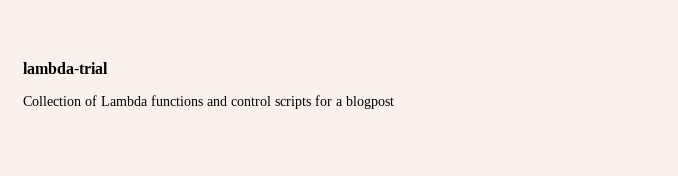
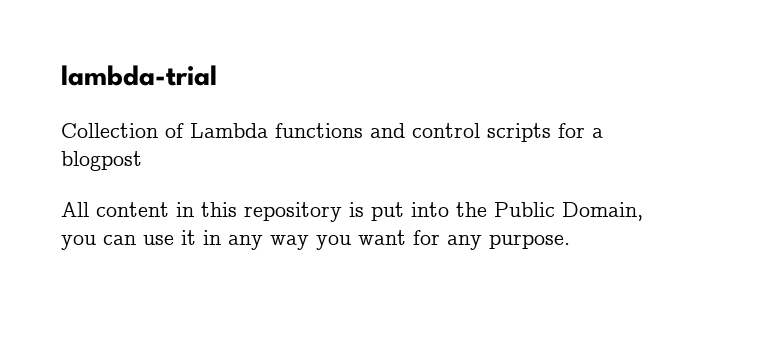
(394, 102) none -> [61,202,643,222] [61,230,570,250] // All content in this repository is put into the Public Domain, you can use it in any way you want for any purpose.

